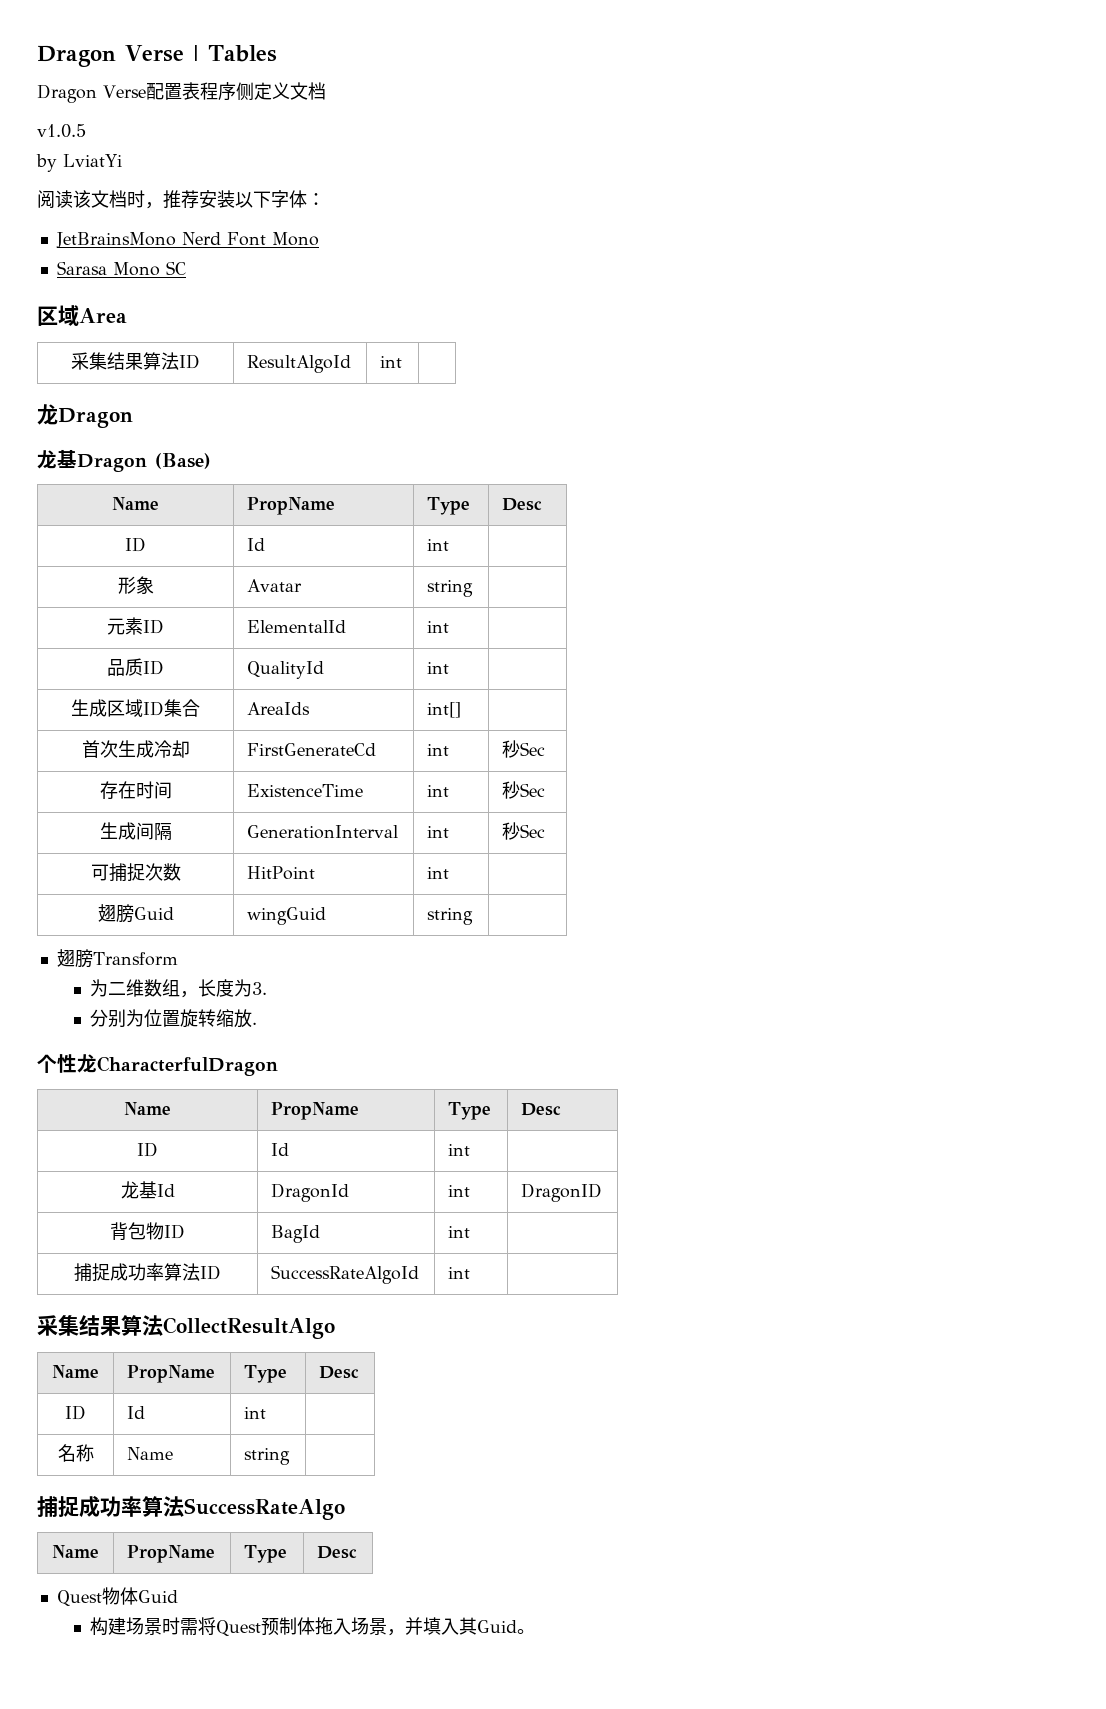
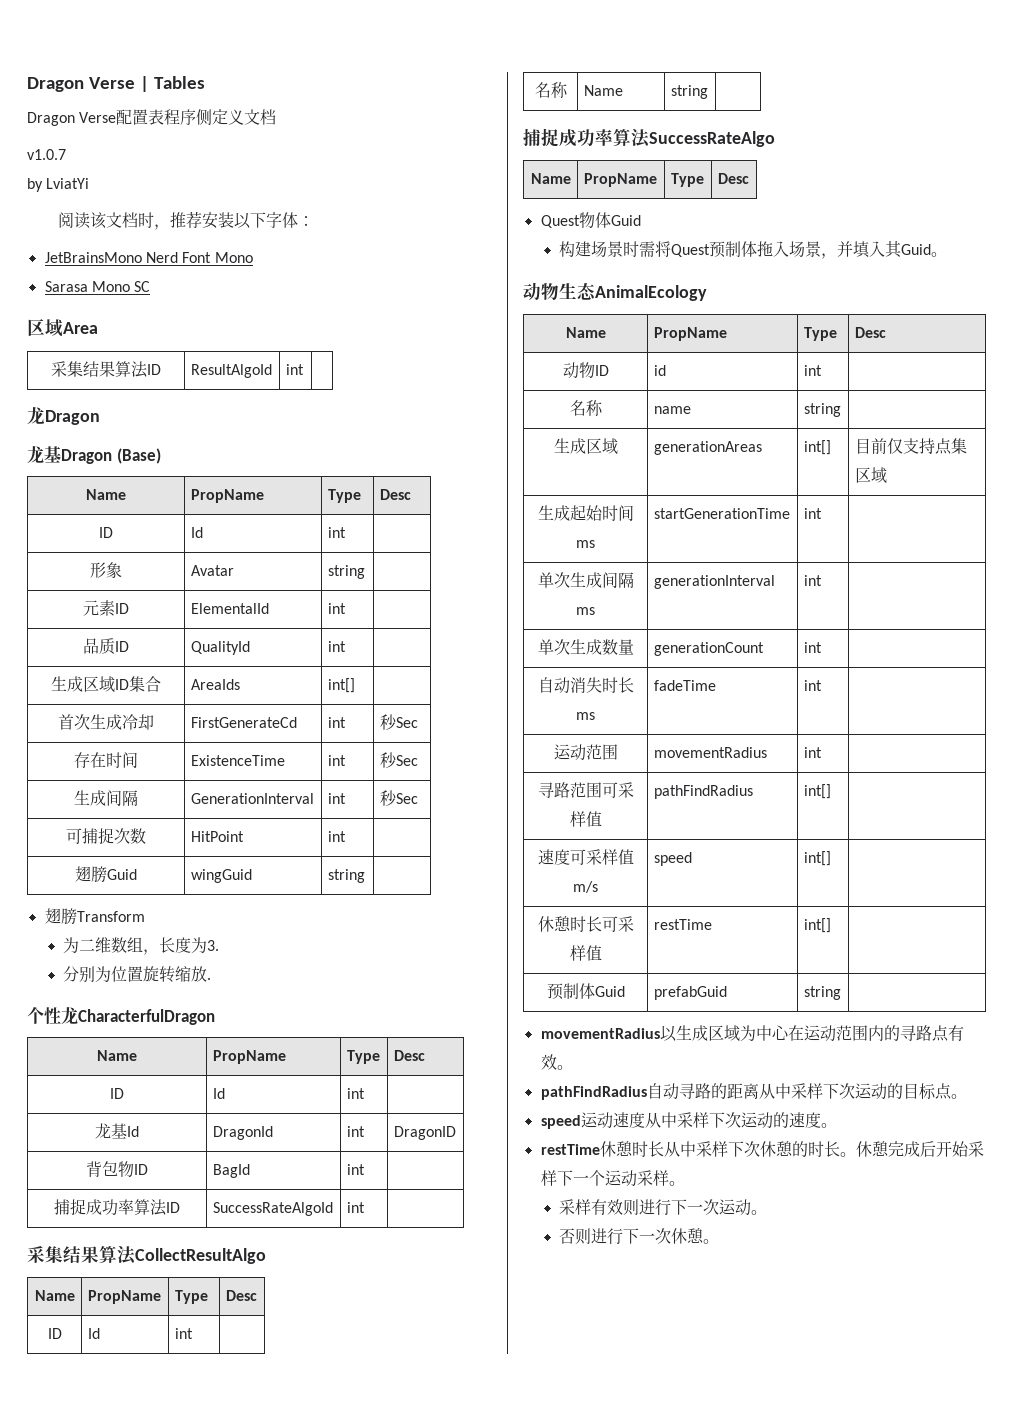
[37,124,86,138] v1.0.5 -> [27,149,66,160] v1.0.7
(535, 1631) none -> [523,282,707,301] [565,327,606,338] [653,327,727,341] [803,327,837,341] [854,327,886,338] [562,362,609,379] [653,365,666,376] [803,365,822,376] [569,400,603,416] [653,406,691,414] [803,403,841,417] [553,438,618,454] [653,441,762,455] [803,440,831,455] [854,438,967,455] [854,467,887,483] [537,505,634,521] [576,540,595,548] [653,508,790,519] [803,508,822,519] [537,572,634,588] [576,607,595,615] [653,575,775,589] [803,575,822,586] [537,639,634,655] [653,642,764,656] [803,642,822,653] [537,677,634,694] [576,712,595,720] [653,680,716,691] [803,680,822,691] [553,744,618,761] [653,747,767,758] [803,747,822,758] [537,782,634,798] [569,811,602,827] [653,785,753,799] [803,784,831,799] [537,849,634,865] [573,881,598,893] [653,852,692,866] [803,851,831,866] [537,916,634,932] [569,945,602,961] [653,919,712,930] [803,918,831,933] [546,983,625,1000] [653,986,727,1000] [803,986,841,1000] [540,1025,964,1042] [540,1054,573,1070] [540,1083,967,1100] [540,1112,837,1129] [540,1141,984,1157] [540,1170,685,1187] [559,1199,768,1216] [559,1228,720,1245] // 动物生态AnimalEcology // Name | PropName | Type | Desc // 动物ID | id | int | // 名称 | name | string | // 生成区域 | generationAreas | int[] | 目前仅支持点集区域 // 生成起始时间ms | startGenerationTime | int | // 单次生成间隔ms | generationInterval | int | // 单次生成数量 | generationCount | int | // 自动消失时长ms | fadeTime | int | // 运动范围 | movementRadius | int | // 寻路范围可采样值 | pathFindRadius | int[] | // 速度可采样值m/s | speed | int[] | // 休憩时长可采样值 | restTime | int[] | // 预制体Guid | prefabGuid | string | // movementRadius以生成区域为中心在运动范围内的寻路点有效。 // pathFindRadius自动寻路的距离从中采样下次运动的目标点。 // speed运动速度从中采样下次运动的速度。 // restTime休憩时长从中采样下次休憩的时长。休憩完成后开始采样下一个运动采样。 // 采样有效则进行下一次运动。 // 否则进行下一次休憩。

